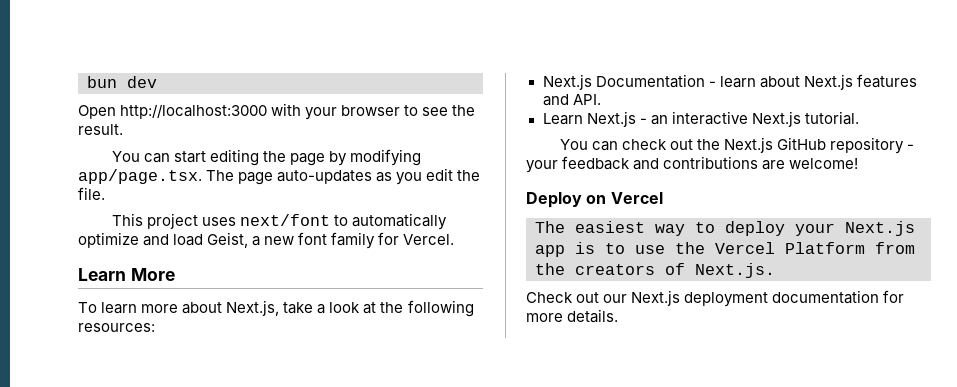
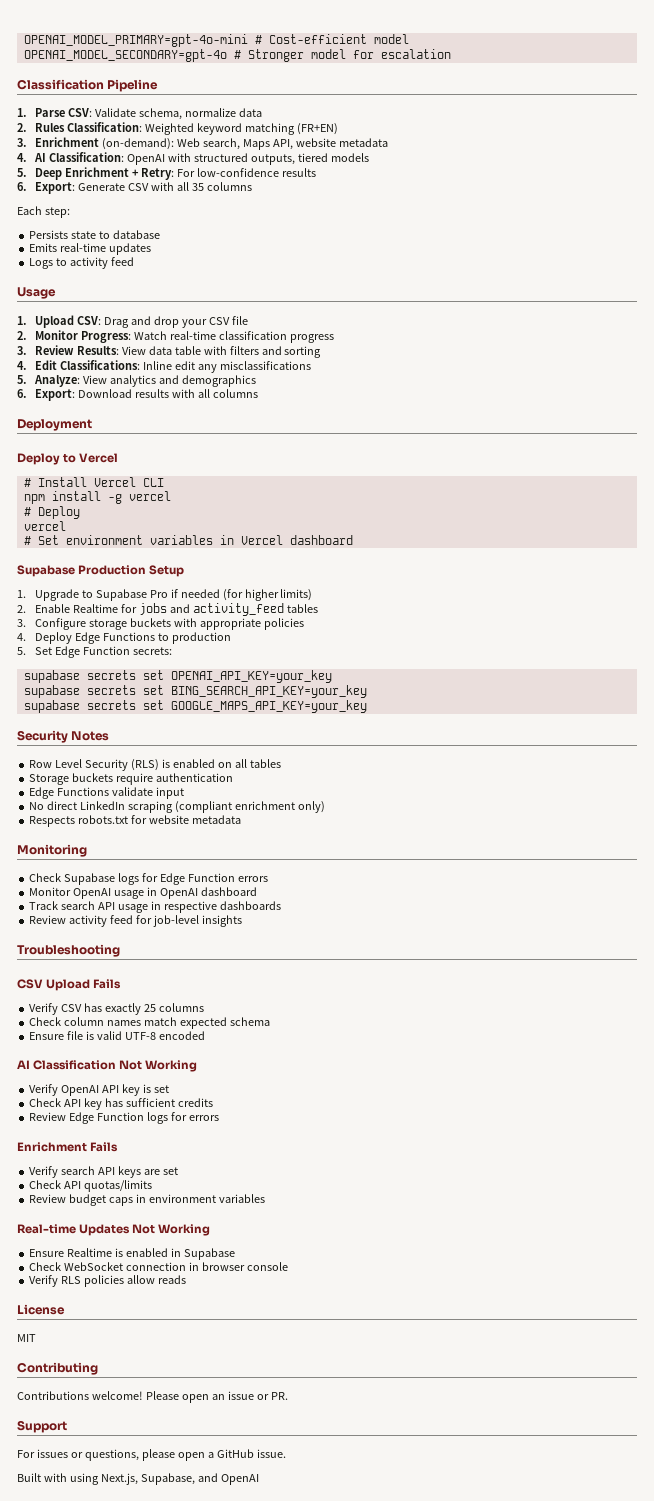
[87,76,157,88] [78,103,476,120] [78,124,123,135] [111,149,421,166] [78,168,481,185] [78,187,105,200] [111,213,447,230] [78,232,455,249] [78,268,175,281] [78,300,474,317] [78,323,155,332] [542,74,917,90] [542,94,601,106] [542,111,859,127] [559,137,914,154] [526,156,859,173] [526,192,607,208] bun dev // Open http://localhost:3000 with your browser to see the result. // You can start editing the page by modifying app/page.tsx. The page auto-updates as you edit the file. // This project uses next/font to automatically optimize and load Geist, a new font family for Vercel. // Learn More // To learn more about Next.js, take a look at the following resources: // Next.js Documentation - learn about Next.js features and API. // Learn Next.js - an interactive Next.js tutorial. // You can check out the Next.js GitHub repository - your feedback and contributions are welcome! // Deploy on -> [23,34,409,47] [23,49,451,62] [17,79,159,92] [17,108,262,120] [17,122,338,135] [17,137,388,150] [17,152,369,165] [17,167,316,180] [17,182,252,194] [17,206,70,218] [29,230,161,239] [29,243,152,255] [29,257,135,269] [17,287,56,299] [17,315,248,328] [17,330,334,343] [17,345,322,358] [17,360,311,373] [17,375,256,387] [17,389,258,401] [17,419,92,431] [17,453,77,465] OPENAI_MODEL_PRIMARY=gpt-4o-mini # Cost-efficient model // OPENAI_MODEL_SECONDARY=gpt-4o # Stronger model for escalation // Classification Pipeline // 1. Parse CSV: Validate schema, normalize data // 2. Rules Classification: Weighted keyword matching (FR+EN) // 3. Enrichment (on-demand): Web search, Maps API, website metadata // 4. AI Classification: OpenAI with structured outputs, tiered models // 5. Deep Enrichment + Retry: For low-confidence results // 6. Export: Generate CSV with all 35 columns // Each step: // Persists state to database // Emits real-time updates // Logs to activity feed // Usage // 1. Upload CSV: Drag and drop your CSV file // 2. Monitor Progress: Watch real-time classification progress // 3. Review Results: View data table with filters and sorting // 4. Edit Classifications: Inline edit any misclassifications // 5. Analyze: View analytics and demographics // 6. Export: Download results with all columns // Deployment // Deploy to
[535,221,915,236] [535,242,915,257] [535,263,775,278] [526,290,905,307] [526,309,619,323] The easiest way to deploy your Next.js app is to use the Vercel Platform from the creators of Next.js. // Check out our Next.js deployment documentation for more details. -> [23,477,164,487] [23,491,171,504] [23,506,80,519] [23,521,66,531] [23,535,353,545] [17,565,185,577] [17,589,313,601] [17,603,318,616] [17,618,304,630] [17,632,231,644] [17,646,172,658] [23,670,332,683] [23,685,367,698] [23,700,367,713] [17,730,110,743] [29,759,281,771] [29,773,234,785] [29,787,185,799] [29,801,325,813] [29,815,241,827] [17,844,87,857] [29,873,268,885] [29,887,257,899] [29,901,281,913] [29,915,242,927] [17,944,120,957] [17,979,122,991] [29,1003,204,1015] [29,1017,270,1029] [29,1031,205,1040] [17,1060,198,1072] [29,1084,169,1096] [29,1098,213,1110] [29,1112,219,1124] [17,1142,119,1152] [29,1166,178,1178] [29,1180,153,1192] [29,1194,265,1206] [17,1224,211,1236] [29,1248,235,1260] [29,1262,288,1271] [29,1275,186,1287] [17,1304,65,1315] [17,1334,36,1342] [17,1362,98,1375] [17,1391,288,1403] [17,1420,67,1433] [17,1449,286,1461] [17,1473,259,1485] # Install Vercel CLI // npm install -g vercel // # Deploy // vercel // # Set environment variables in Vercel dashboard // Supabase Production Setup // 1. Upgrade to Supabase Pro if needed (for higher limits) // 2. Enable Realtime for jobs and activity_feed tables // 3. Configure storage buckets with appropriate policies // 4. Deploy Edge Functions to production // 5. Set Edge Function secrets: // supabase secrets set OPENAI_API_KEY=your_key // supabase secrets set BING_SEARCH_API_KEY=your_key // supabase secrets set GOOGLE_MAPS_API_KEY=your_key // Security Notes // Row Level Security (RLS) is enabled on all tables // Storage buckets require authentication // Edge Functions validate input // No direct LinkedIn scraping (compliant enrichment only) // Respects robots.txt for website metadata // Monitoring // Check Supabase logs for Edge Function errors // Monitor OpenAI usage in OpenAI dashboard // Track search API usage in respective dashboards // Review activity feed for job-level insights // Troubleshooting // CSV Upload Fails // Verify CSV has exactly 25 columns // Check column names match expected schema // Ensure file is valid UTF-8 encoded // AI Classification Not Working // Verify OpenAI API key is set // Check API key has sufficient credits // Review Edge Function logs for errors // Enrichment Fails // Verify search API keys are set // Check API quotas/limits // Review budget caps in environment variables // Real-time Updates Not Working // Ensure Realtime is enabled in Supabase // Check WebSocket connection in browser console // Verify RLS policies allow reads // License // MIT // Contributing // Contributions welcome! Please open an issue or PR. // Support // For issues or questions, please open a GitHub issue. // Built with using Next.js, Supabase, and OpenAI

